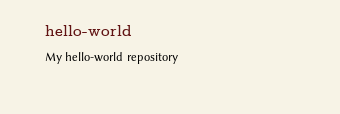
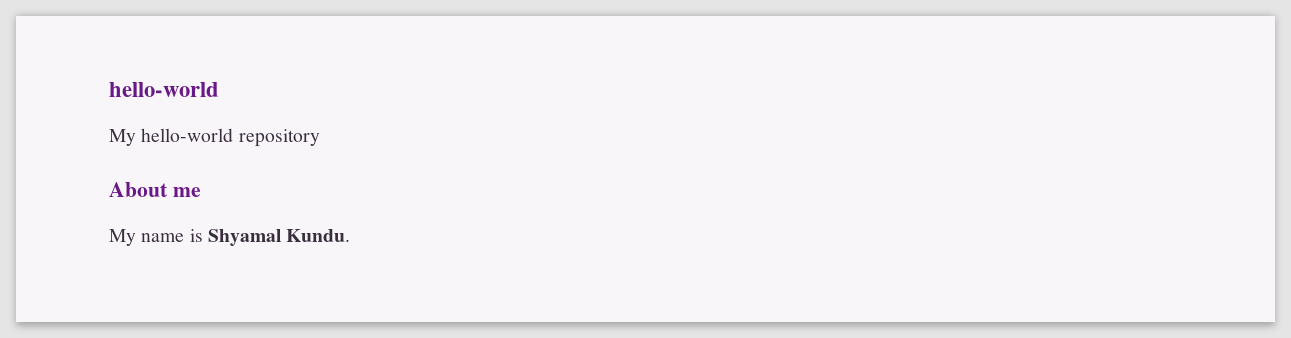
(178, 58) none -> [109,182,201,197] [109,229,351,246] // About me // My name is Shyamal Kundu.

